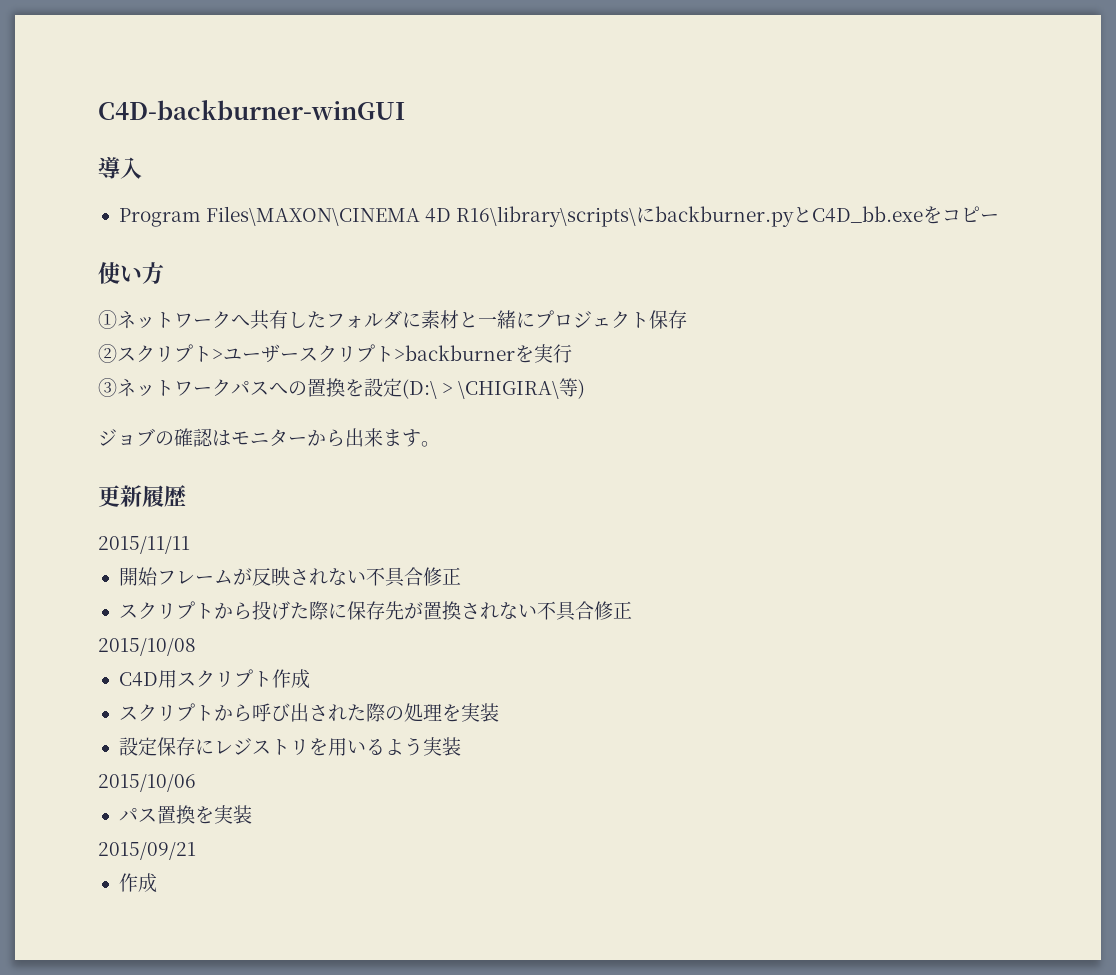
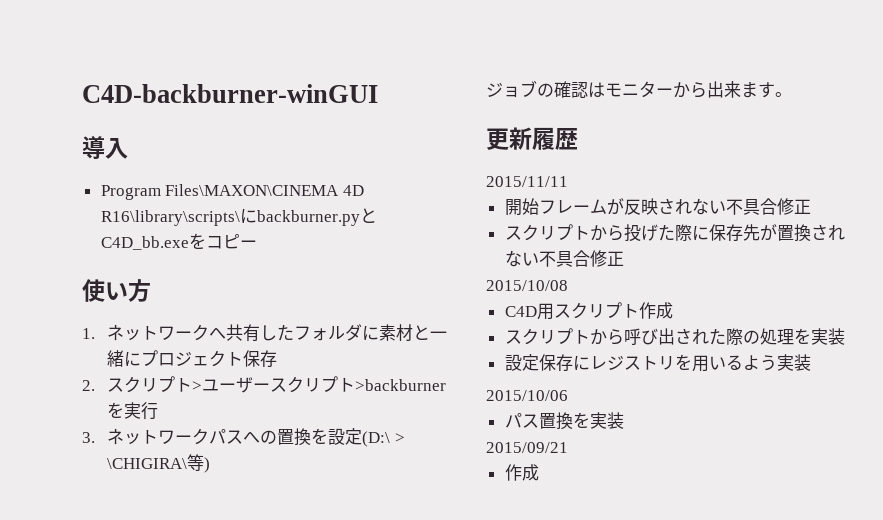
[98,310,117,329] ① -> [82,328,95,339] 1.
[98,344,117,363] ② -> [82,380,95,391] 2.
[98,378,117,397] ③ -> [82,432,95,443] 3.

